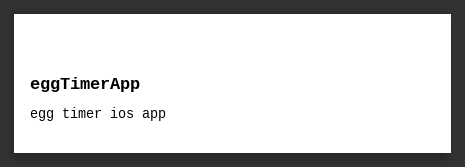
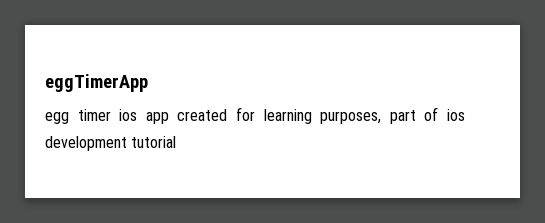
(166, 115) none -> [177,107,466,124] [45,136,177,151] created for learning purposes, part of ios development tutorial

